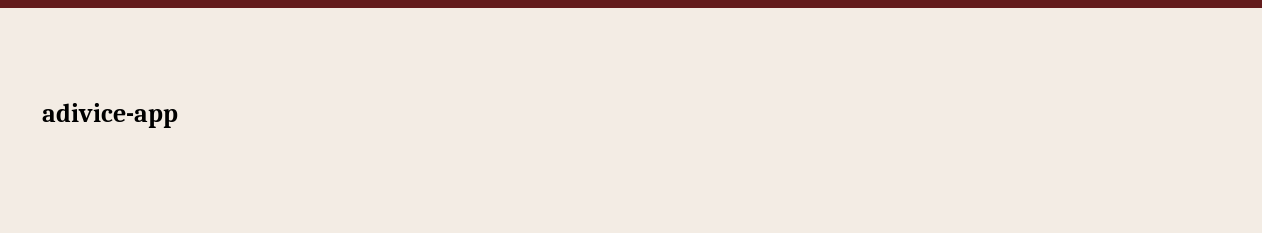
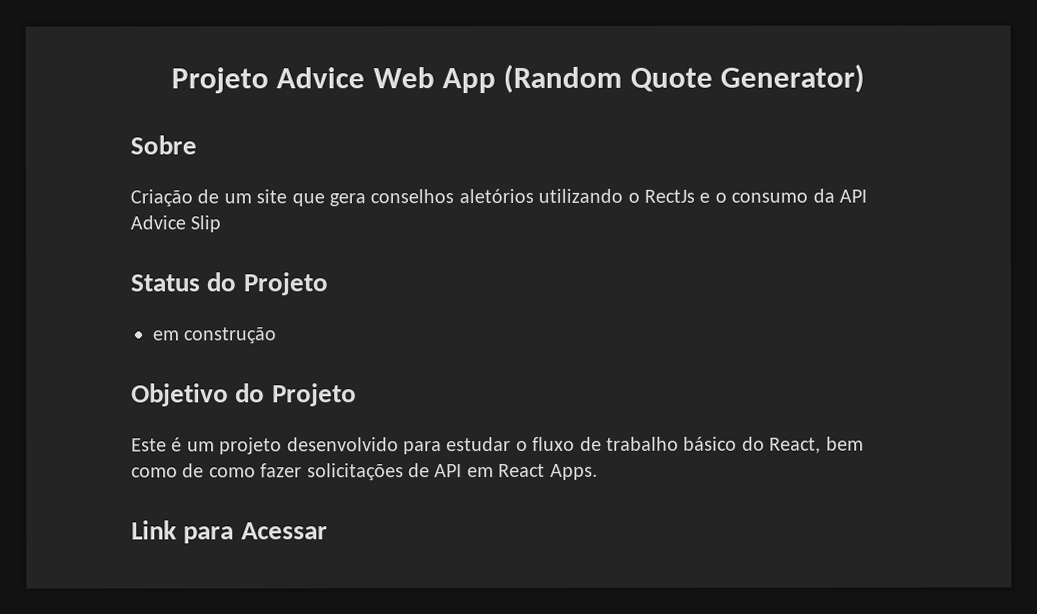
[42,103,178,128] adivice-app -> [170,63,866,94] [130,135,197,155] [130,188,867,207] [130,215,222,233] [130,272,328,296] [153,327,278,344] [131,383,357,407] [131,436,864,455] [131,463,598,481] [131,520,328,544] Projeto Advice Web App (Random Quote Generator) // Sobre // Criação de um site que gera conselhos aletórios utilizando o RectJs e o consumo da API Advice Slip // Status do Projeto // em construção // Objetivo do Projeto // Este é um projeto desenvolvido para estudar o fluxo de trabalho básico do React, bem como de como fazer solicitações de API em React Apps. // Link para Acessar

